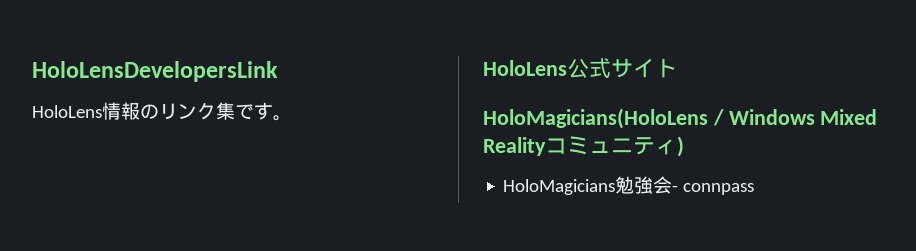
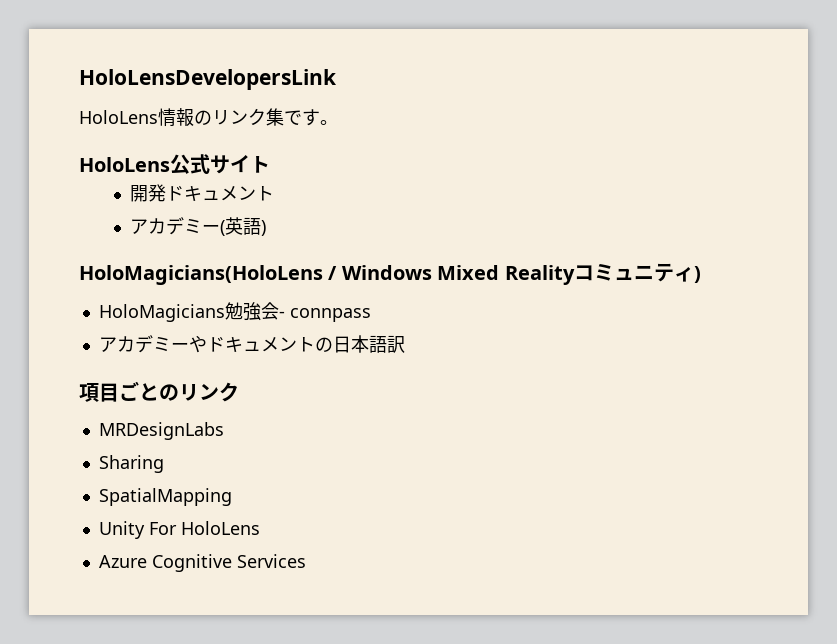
(677, 68) none -> [129,184,274,202] [129,217,266,236] // 開発ドキュメント // アカデミー(英語)
(755, 189) none -> [98,335,405,353] [79,381,239,402] [98,422,224,440] [98,455,164,473] [98,488,232,506] [98,521,260,539] [98,554,306,572] // アカデミーやドキュメントの日本語訳 // 項目ごとのリンク // MRDesignLabs // Sharing // SpatialMapping // Unity For HoloLens // Azure Cognitive Services

